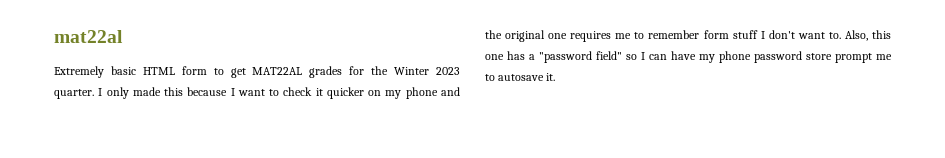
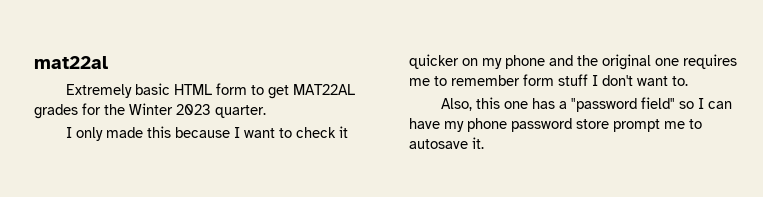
(94, 94) none -> (266, 111) //
(841, 35) none -> (688, 81) //

